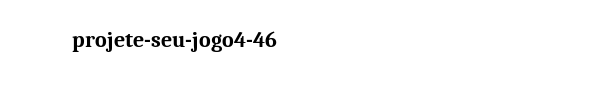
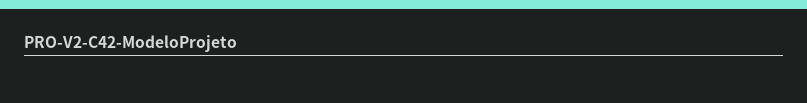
[72,31,277,52] projete-seu-jogo4-46 -> [24,35,237,52] PRO-V2-C42-ModeloProjeto

